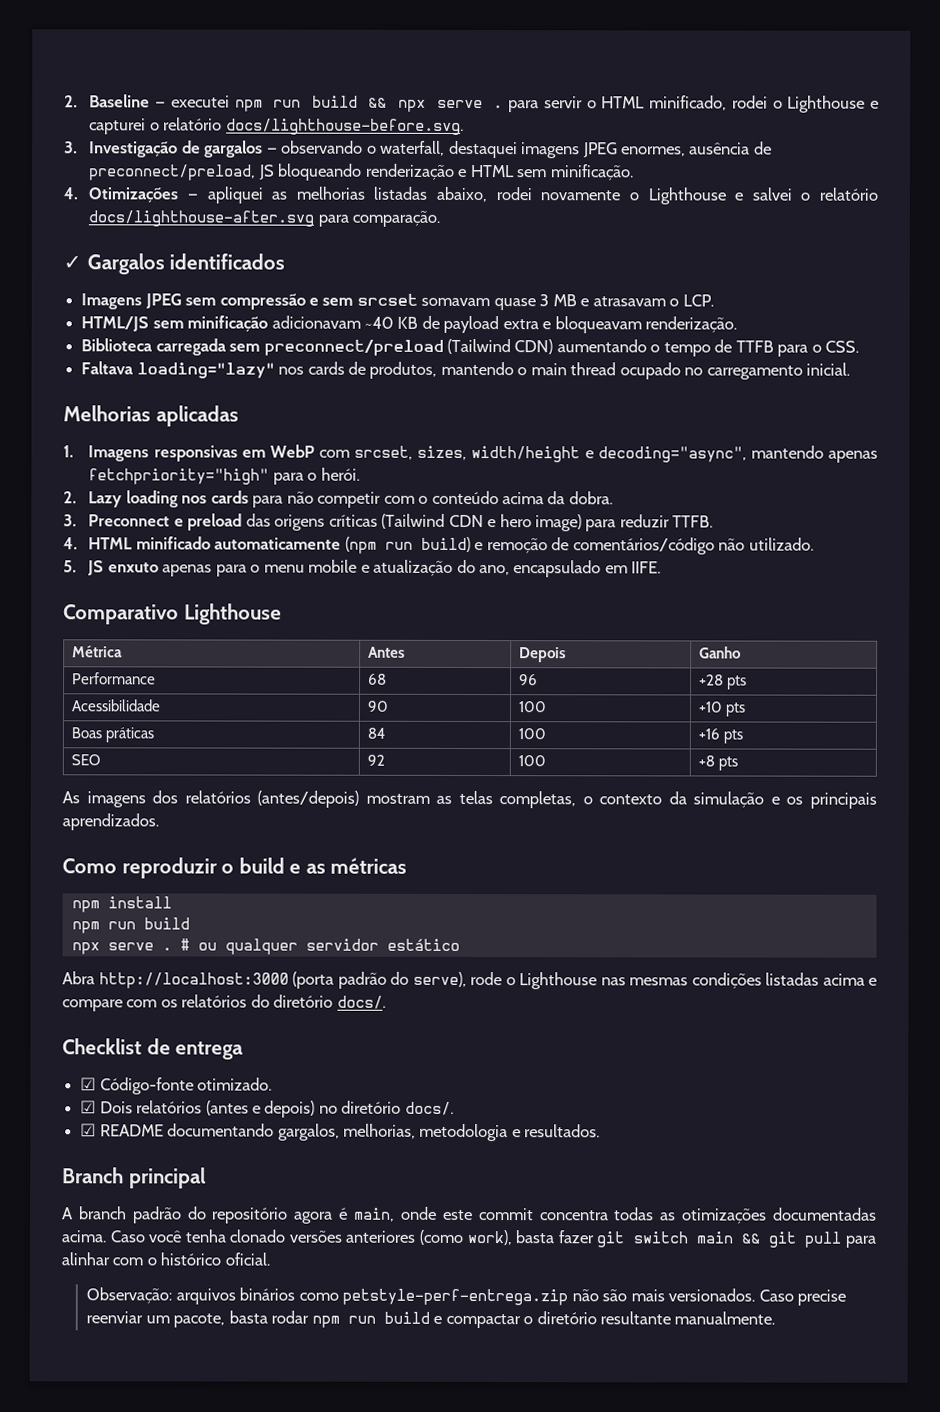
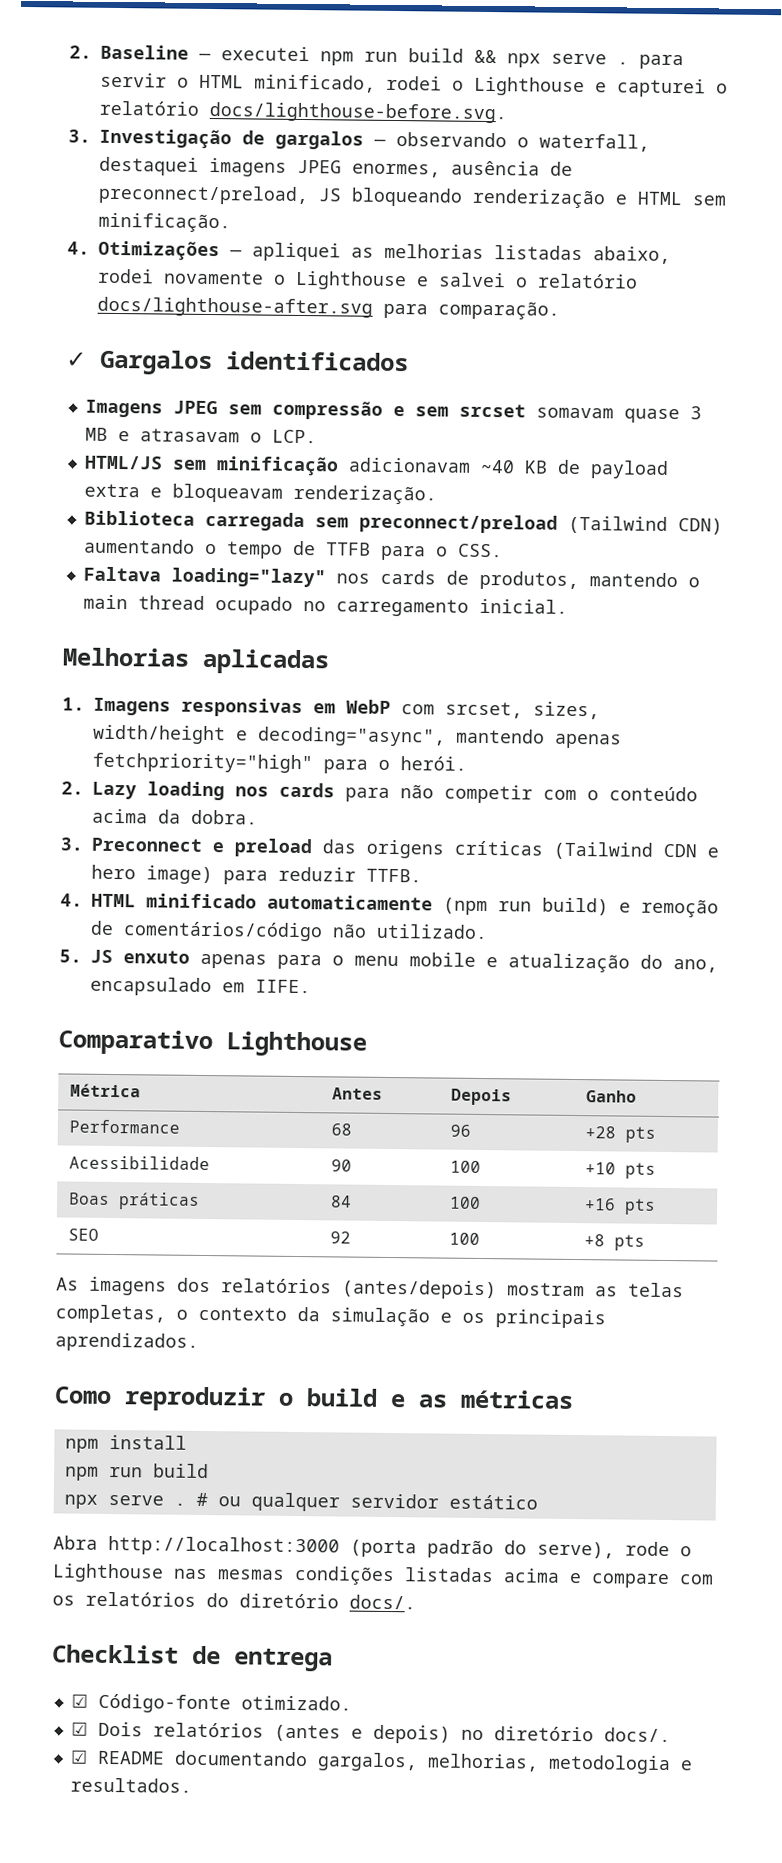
[62,1167,206,1189] [62,1206,878,1224] [61,1229,877,1248] [61,1252,270,1266] [86,1287,846,1306] [86,1310,776,1329] // Branch principal // A branch padrão do repositório agora é main, onde este commit concentra todas as otimizações documentadas acima. Caso você tenha clonado versões anteriores (como work), basta fazer git switch main && git pull para alinhar com o histórico oficial. // Observação: arquivos binários como petstyle-perf-entrega.zip não são mais versionados. Caso precise reenviar um pacote, basta rodar npm run build e compactar o diretório resultante manualmente. -> (192, 1785) none

